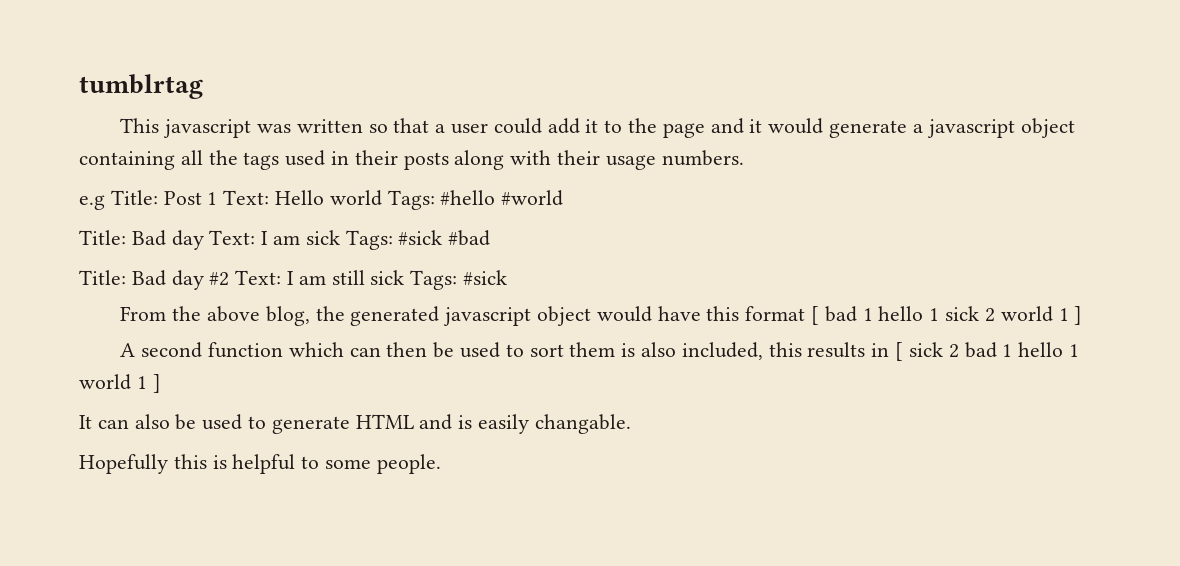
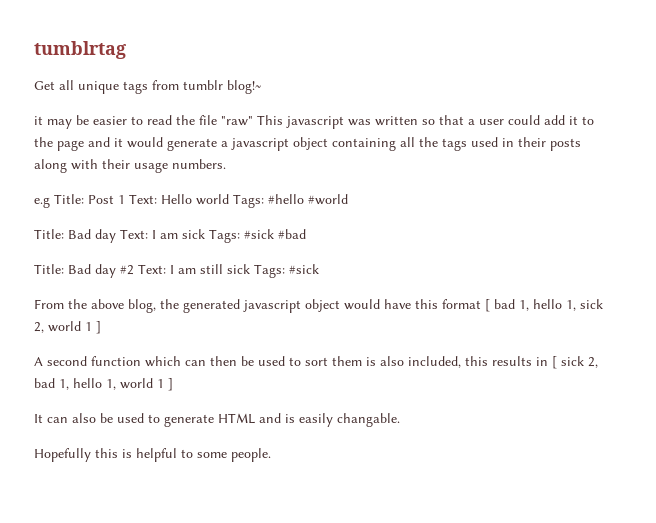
(203, 86) none -> [34,80,261,94] [34,115,253,129] Get all unique tags from tumblr blog!~ // it may be easier to read the file "raw"
[862,306,995,322] 1 hello 1 sick 2 -> [519,299,603,311] [34,322,44,333] 1, hello 1, sick 2,
[948,342,1079,358] 2 bad 1 hello 1 -> [588,357,598,368] [34,378,116,390] 2, bad 1, hello 1,

